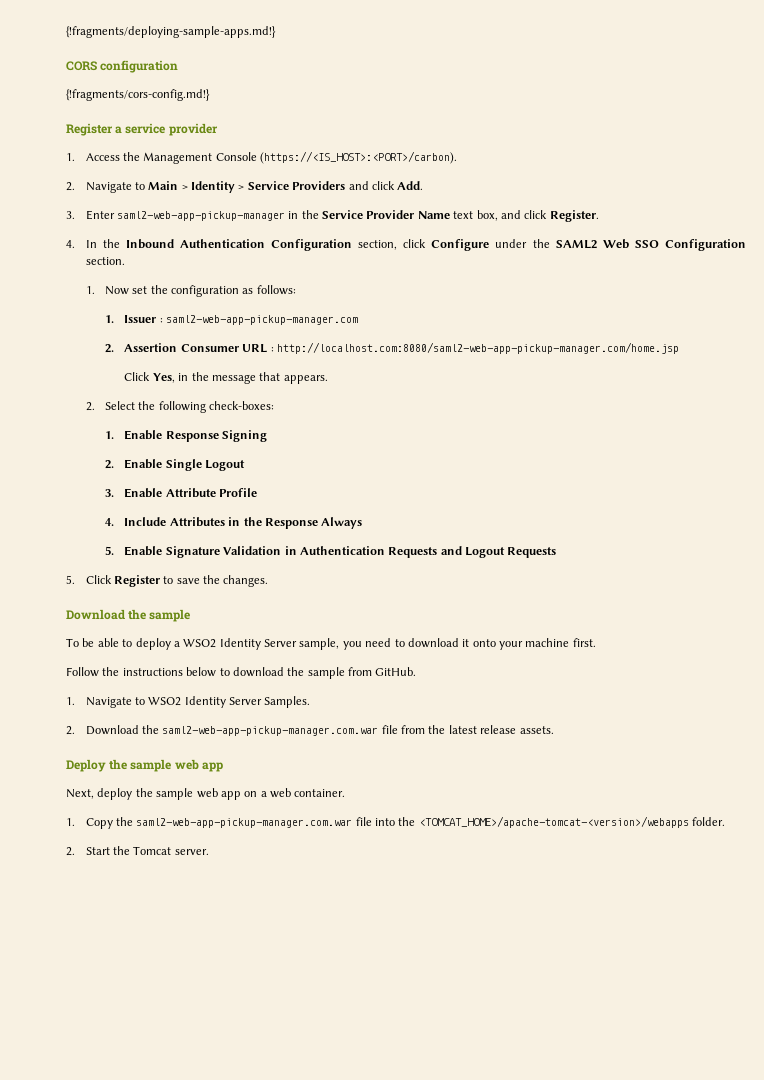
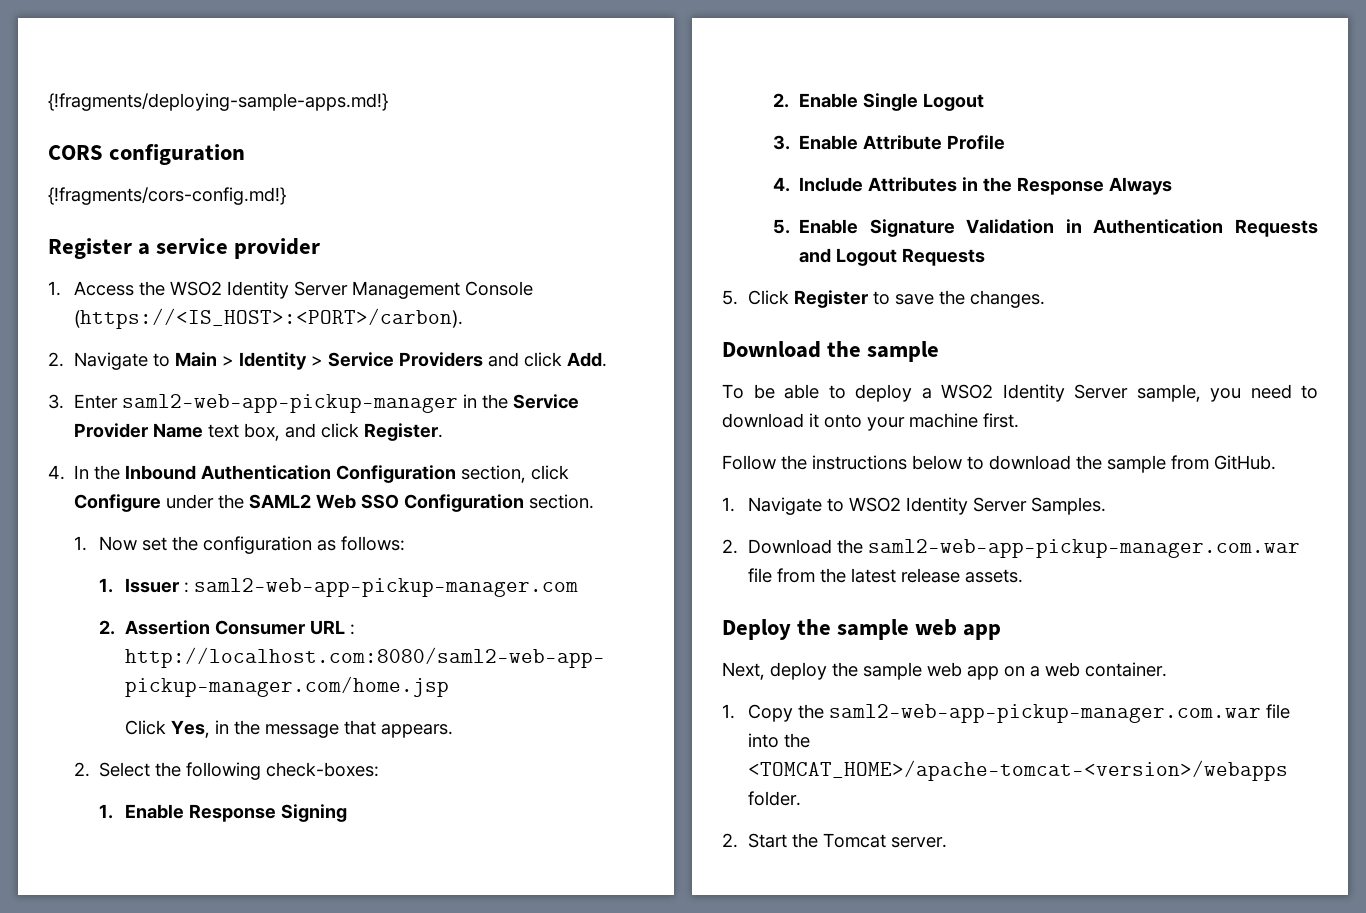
(140, 156) none -> [169,281,348,299] WSO2 Identity Server

